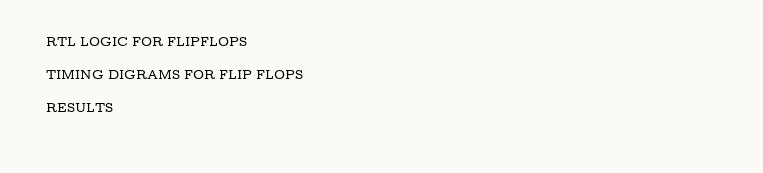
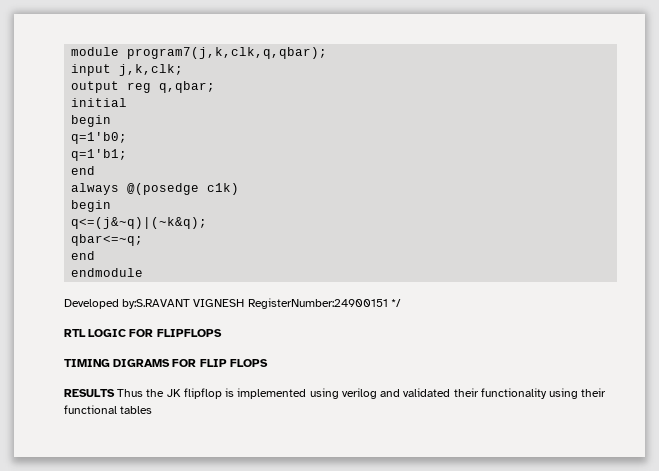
(46, 41) none -> [71,47,328,59] [71,64,184,76] [71,81,216,93] [71,98,128,107] [71,115,112,127] [71,132,128,144] [71,149,128,161] [71,166,96,175] [71,183,240,195] [71,200,112,212] [71,217,208,229] [71,234,144,246] [71,251,96,260] [71,268,144,277] [64,298,401,309] module program7(j,k,clk,q,qbar); // input j,k,clk; // output reg q,qbar; // initial // begin // q=1'b0; // q=1'b1; // end // always @(posedge c1k) // begin // q<=(j&~q)|(~k&q); // qbar<=~q; // end // endmodule // Developed by:S.RAVANT VIGNESH RegisterNumber:24900151 */ //
(113, 107) none -> [117,388,607,399] [64,405,153,414] Thus the JK flipflop is implemented using verilog and validated their functionality using their functional tables

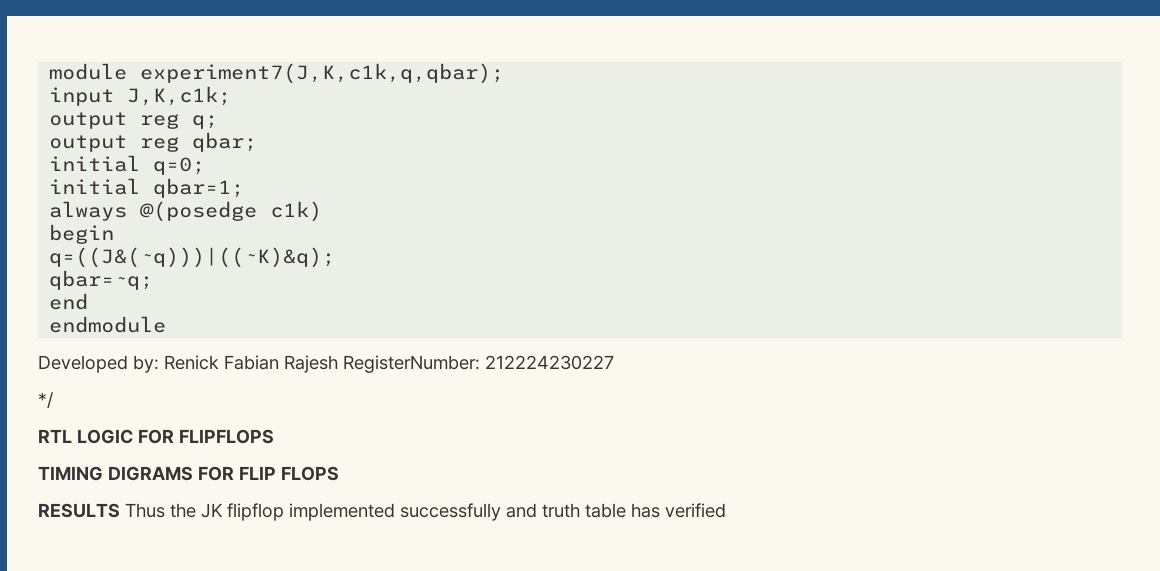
[127,47,328,59] program7(j,k,clk,q,qbar); -> [140,63,505,84] experiment7(J,K,c1k,q,qbar);
[119,64,184,76] [71,81,216,93] [71,98,128,107] [71,115,112,127] [71,132,128,144] [71,149,128,161] [71,166,96,175] j,k,clk; // output reg q,qbar; // initial // begin // q=1'b0; // q=1'b1; // end -> [127,86,232,106] [49,112,219,129] [49,132,258,152] [49,155,206,175] [49,178,245,198] J,K,c1k; // output reg q; // output reg qbar; // initial q=0; // initial qbar=1;
[71,217,208,229] [71,234,144,246] q<=(j&~q)|(~k&q); // qbar<=~q; -> [49,247,336,268] [49,270,154,290] q=((J&(~q)))|((~K)&q); // qbar=~q;
[122,298,388,309] by:S.RAVANT VIGNESH RegisterNumber:24900151 -> [133,355,614,373] by: Renick Fabian Rajesh RegisterNumber: 212224230227 //
[225,388,607,399] [64,405,153,414] is implemented using verilog and validated their functionality using their functional tables -> [289,503,726,521] implemented successfully and truth table has verified

